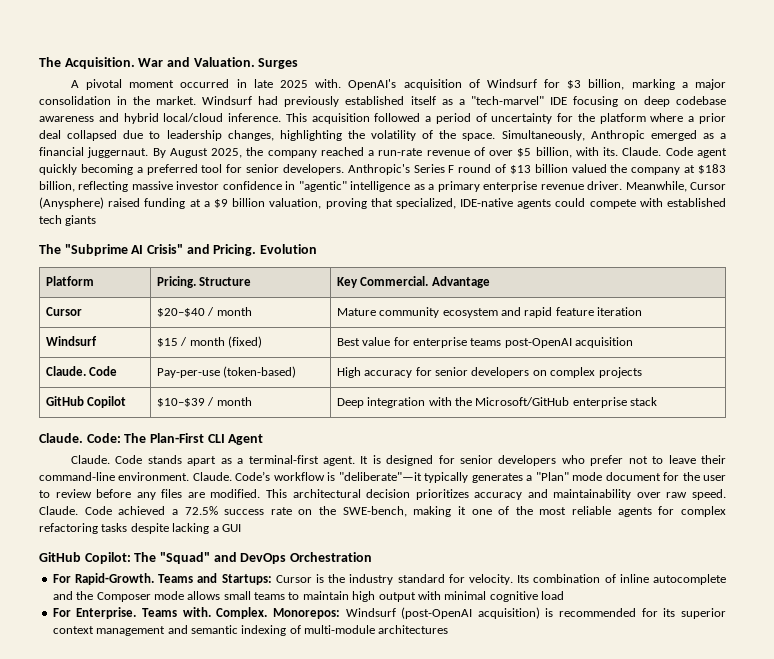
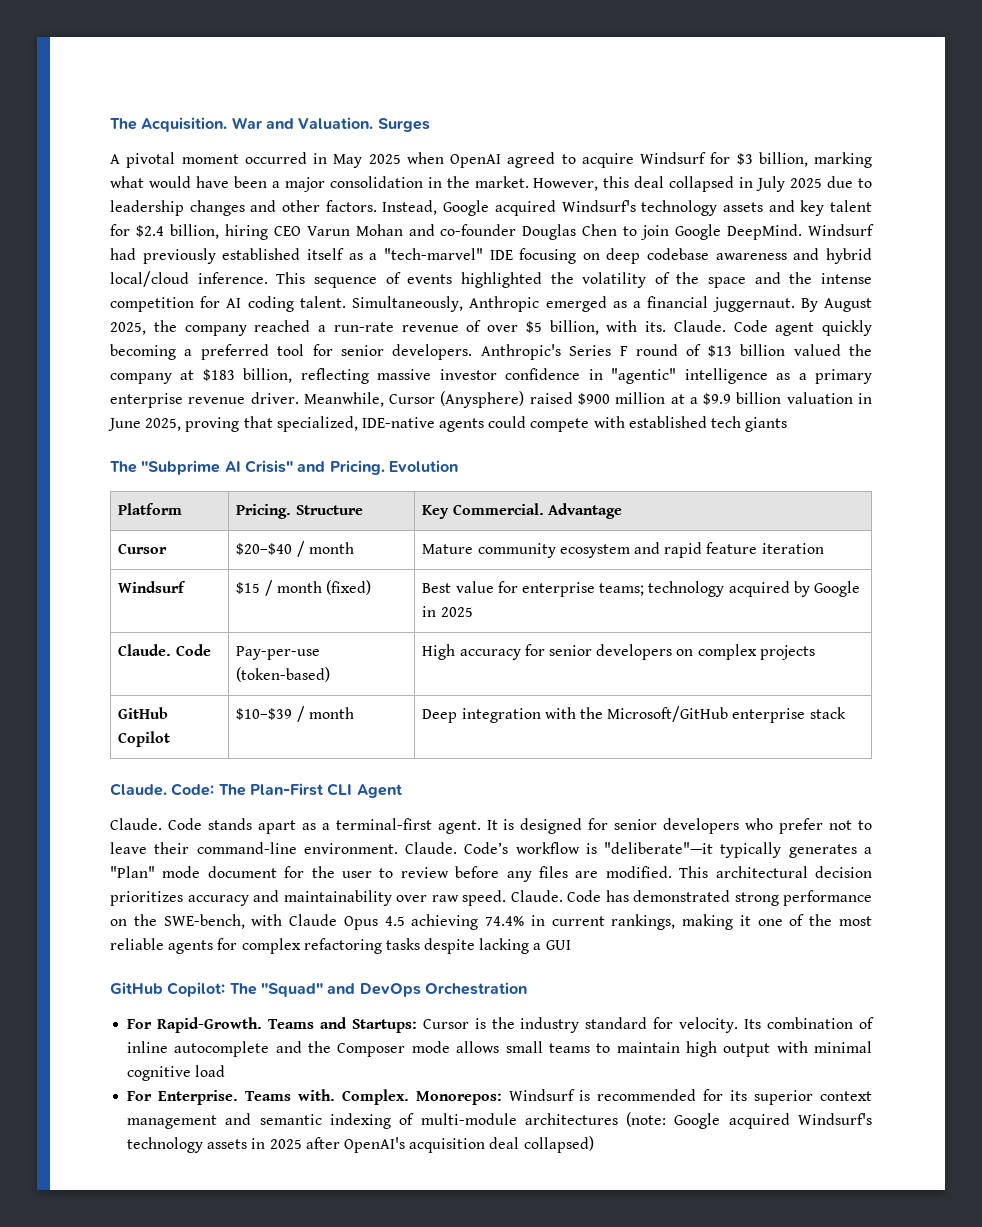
[253,79,480,90] late 2025 with. OpenAI's acquisition of -> [333,152,634,168] May 2025 when OpenAI agreed to acquire
(675, 84) none -> [110,176,267,188] what would have been
(197, 100) none -> [533,176,873,192] [110,200,873,216] [110,224,803,240] However, this deal collapsed in July 2025 due to leadership changes and other factors. Instead, Google acquired Windsurf's technology assets and key talent for $2.4 billion, hiring CEO Varun Mohan and co-founder Douglas Chen to join Google DeepMind.
[311,113,726,124] [39,130,496,141] acquisition followed a period of uncertainty for the platform where a prior deal collapsed due to leadership changes, highlighting the volatility of the space. -> [313,272,872,288] [110,296,346,312] sequence of events highlighted the volatility of the space and the intense competition for AI coding talent.
[144,198,322,209] funding at a $9 billion valuation, -> [578,392,873,405] [108,418,182,431] $900 million at a $9.9 billion valuation in June 2025,
[470,337,634,348] teams post-OpenAI acquisition -> [599,581,860,597] [422,606,473,617] teams; technology acquired by Google in 2025
[118,506,407,517] achieved a 72.5% success rate on the SWE-bench, -> [605,890,872,906] [110,914,676,930] has demonstrated strong performance on the SWE-bench, with Claude Opus 4.5 achieving 74.4% in current rankings,
[401,607,540,619] (post-OpenAI acquisition) -> (575, 1095) none
(449, 629) none -> [626,1112,872,1129] [127,1136,594,1153] (note: Google acquired Windsurf's technology assets in 2025 after OpenAI's acquisition deal collapsed)

